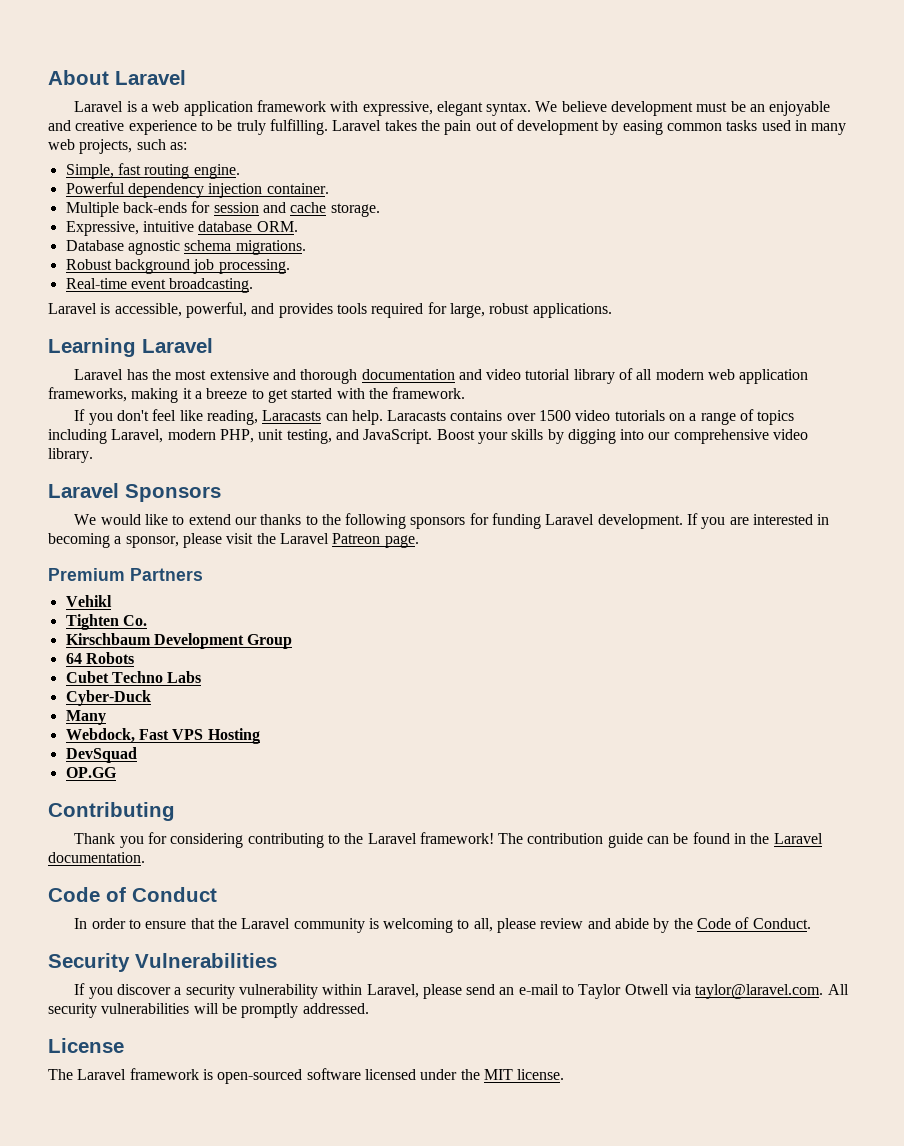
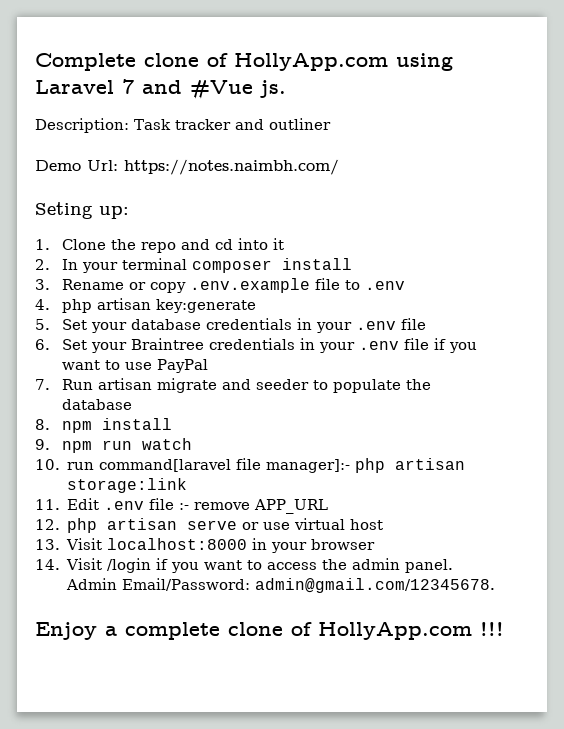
[48,70,186,85] [74,100,831,116] [48,119,847,135] [48,139,187,154] [65,163,240,179] [65,182,329,198] [65,201,380,217] [65,221,298,236] [65,240,306,255] [65,259,290,274] [65,278,254,293] [48,302,612,318] [48,338,213,357] [74,368,809,384] [48,387,466,403] [74,409,795,425] [48,429,809,444] [48,448,93,463] [48,483,221,502] [74,513,830,529] [48,533,419,548] [48,568,203,581] [65,595,112,607] [65,614,147,630] [65,633,293,649] [65,652,134,664] [65,671,202,683] [65,690,151,706] [65,710,106,725] [65,728,260,744] [65,747,137,763] [65,767,117,778] [48,802,175,821] [74,832,823,848] [48,852,145,863] [48,887,217,902] [74,917,811,933] [48,953,277,972] [74,983,849,999] [48,1003,369,1018] [48,1038,124,1053] [48,1068,565,1084] About Laravel // Laravel is a web application framework with expressive, elegant syntax. We believe development must be an enjoyable and creative experience to be truly fulfilling. Laravel takes the pain out of development by easing common tasks used in many web projects, such as: // Simple, fast routing engine. // Powerful dependency injection container. // Multiple back-ends for session and cache storage. // Expressive, intuitive database ORM. // Database agnostic schema migrations. // Robust background job processing. // Real-time event broadcasting. // Laravel is accessible, powerful, and provides tools required for large, robust applications. // Learning Laravel // Laravel has the most extensive and thorough documentation and video tutorial library of all modern web application frameworks, making it a breeze to get started with the framework. // If you don't feel like reading, Laracasts can help. Laracasts contains over 1500 video tutorials on a range of topics including Laravel, modern PHP, unit testing, and JavaScript. Boost your skills by digging into our comprehensive video library. // Laravel Sponsors // We would like to extend our thanks to the following sponsors for funding Laravel development. If you are interested in becoming a sponsor, please visit the Laravel Patreon page. // Premium Partners // Vehikl // Tighten Co. // Kirschbaum Development Group // 64 Robots // Cubet Techno Labs // Cyber-Duck // Many // Webdock, Fast VPS Hosting // DevSquad // OP.GG // Contributing // Thank you for considering contributing to the Laravel framework! The contribution guide can be found in the Laravel documentation. // Code of Conduct // In order to ensure that the Laravel community is welcoming to all, please review and abide by the Code of Conduct. // Security Vulnerabilities // If you discover a security vulnerability within Laravel, please send an e-mail to Taylor Otwell via taylor@laravel.com. All security vulnerabilities will be promptly addressed. // License // The Laravel framework is open-sourced software licensed under the MIT license. -> [35,53,453,71] [35,79,286,99] [35,118,331,133] [35,159,339,175] [35,202,129,219] [35,238,284,253] [35,258,352,273] [35,278,405,293] [35,298,256,313] [35,318,426,333] [35,338,477,353] [61,359,208,373] [35,378,431,393] [61,399,132,410] [35,418,172,433] [35,438,192,453] [35,458,466,473] [67,478,188,493] [35,498,329,514] [35,518,384,533] [35,538,376,553] [35,558,454,573] [66,578,496,593] [35,622,504,640] Complete clone of HollyApp.com using Laravel 7 and #Vue js. // Description: Task tracker and outliner // Demo Url: https://notes.naimbh.com/ // Seting up: // 1. Clone the repo and cd into it // 2. In your terminal composer install // 3. Rename or copy .env.example file to .env // 4. php artisan key:generate // 5. Set your database credentials in your .env file // 6. Set your Braintree credentials in your .env file if you want to use PayPal // 7. Run artisan migrate and seeder to populate the database // 8. npm install // 9. npm run watch // 10. run command[laravel file manager]:- php artisan storage:link // 11. Edit .env file :- remove APP_URL // 12. php artisan serve or use virtual host // 13. Visit localhost:8000 in your browser // 14. Visit /login if you want to access the admin panel. Admin Email/Password: admin@gmail.com/12345678. // Enjoy a complete clone of HollyApp.com !!!

